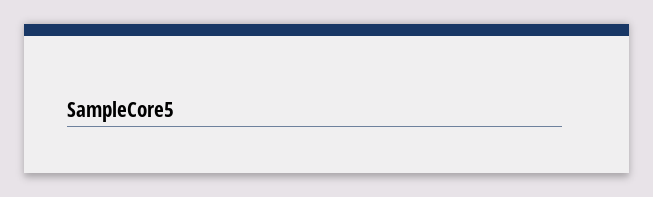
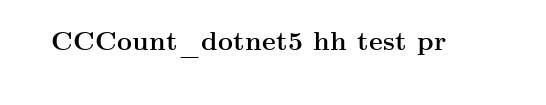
[67,101,174,122] SampleCore5 -> [51,32,446,58] CCCount_dotnet5 hh test pr

